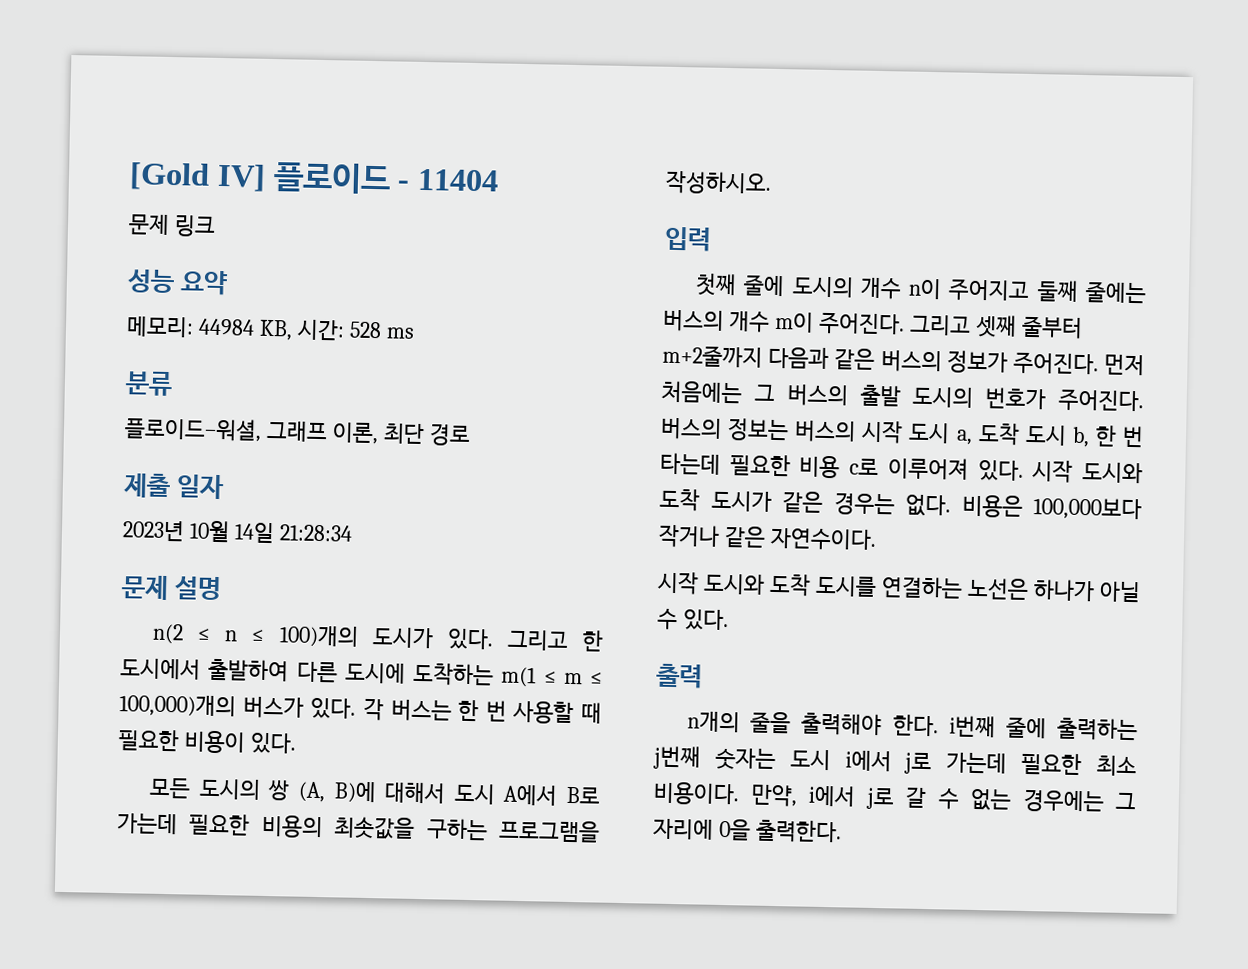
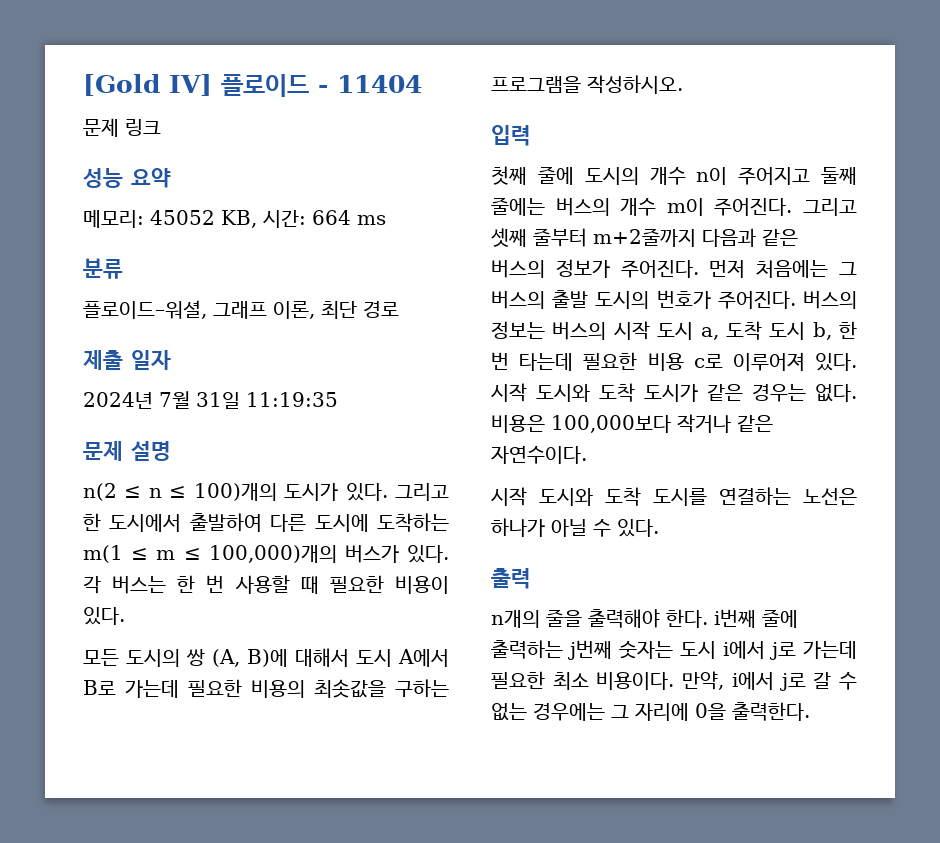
[197,318,255,336] 44984 -> [150,210,215,225] 45052
[348,321,382,339] 528 -> [312,210,351,225] 664
[122,520,353,544] 2023년 10월 14일 21:28:34 -> [83,391,338,409] 2024년 7월 31일 11:19:35

